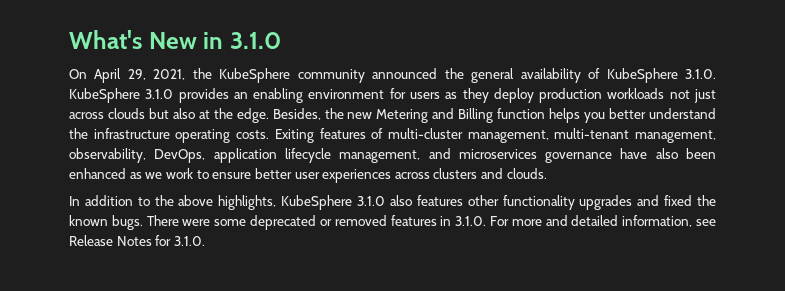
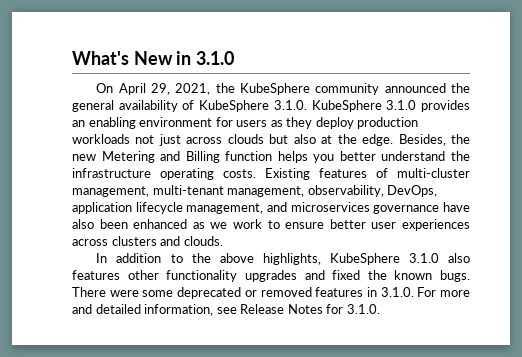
[274,129,314,143] Exiting -> [265,168,310,180] Existing

